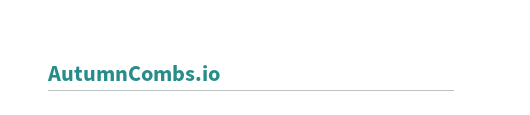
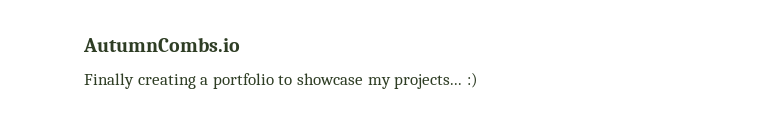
(220, 73) none -> [84,72,478,89] // Finally creating a portfolio to showcase my projects... :)

